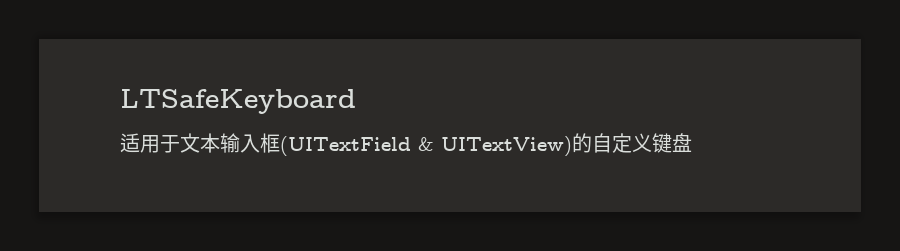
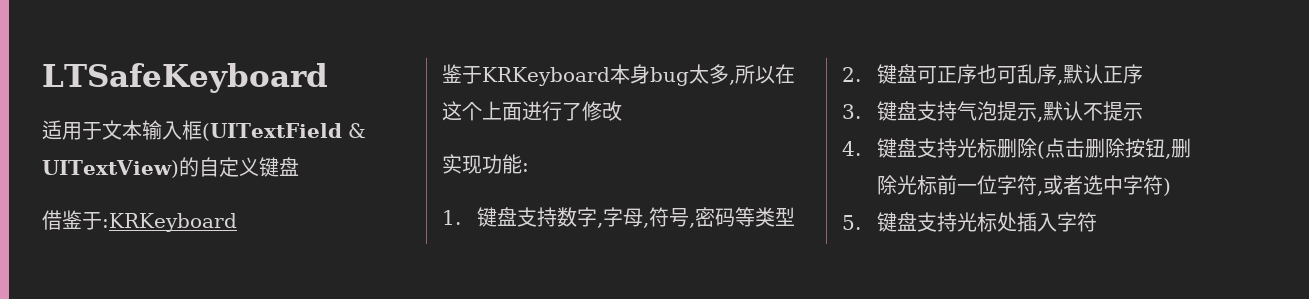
(692, 142) none -> [42,210,237,232] [442,64,795,86] [442,101,622,121] [442,154,529,174] [442,207,795,228] [842,64,1143,85] [842,101,1143,122] [842,138,1191,159] [876,175,1171,196] [842,212,1097,232] // 借鉴于:KRKeyboard // 鉴于KRKeyboard本身bug太多,所以在这个上面进行了修改 // 实现功能: // 1.键盘支持数字,字母,符号,密码等类型 // 2.键盘可正序也可乱序,默认正序 // 3.键盘支持气泡提示,默认不提示 // 4.键盘支持光标删除(点击删除按钮,删除光标前一位字符,或者选中字符) // 5.键盘支持光标处插入字符

